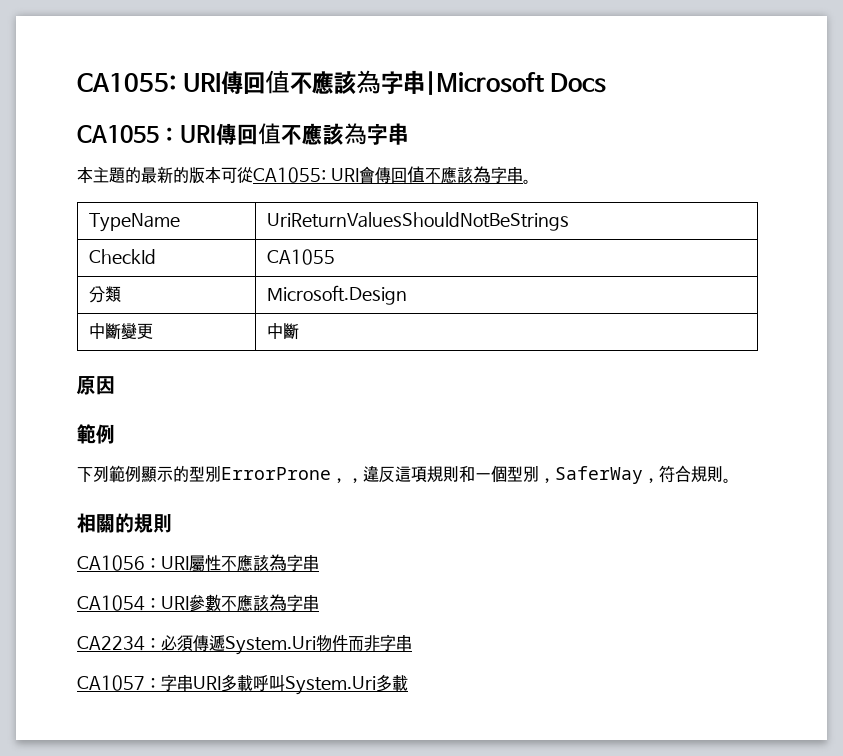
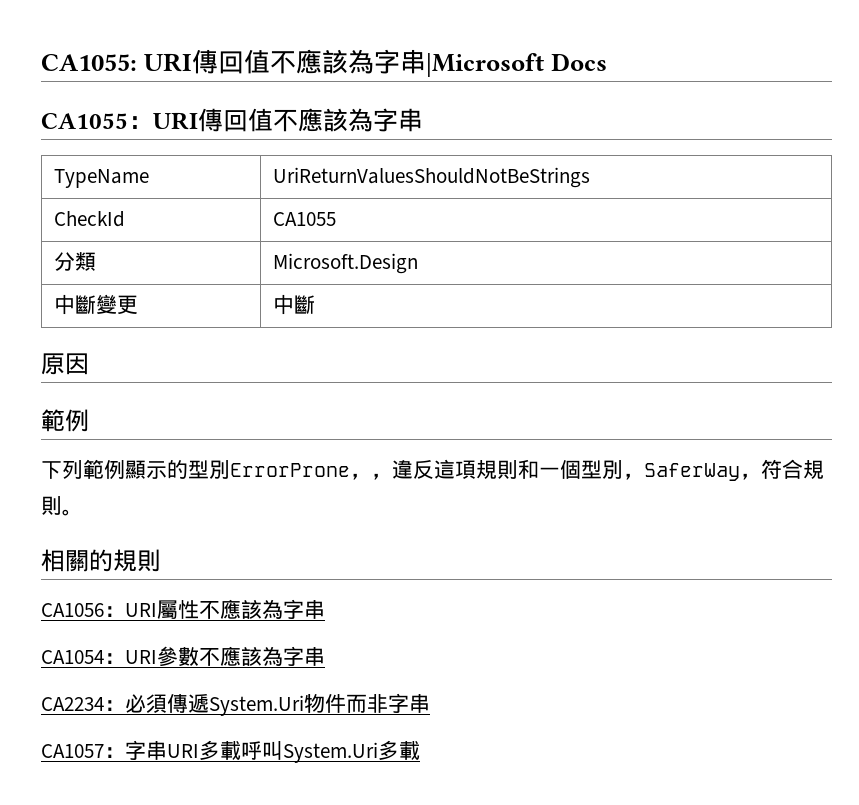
[77,166,531,184] // 本主題的最新的版本可從CA1055: URI會傳回值不應該為字串。 -> (423, 120) none

